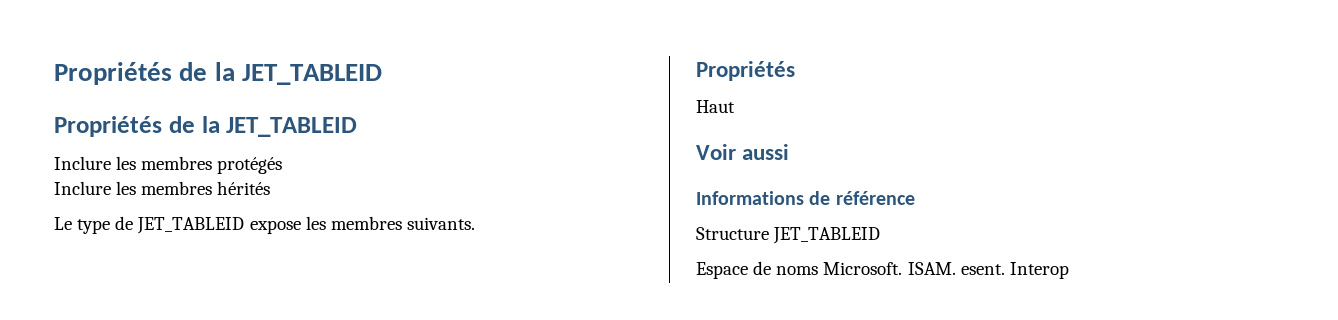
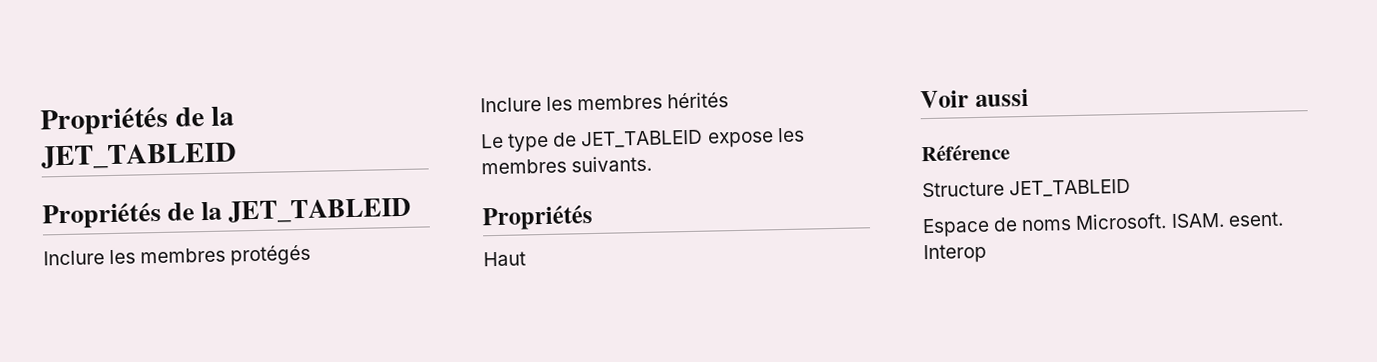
[696,191,915,205] Informations de référence -> [921,143,1010,162] Référence

